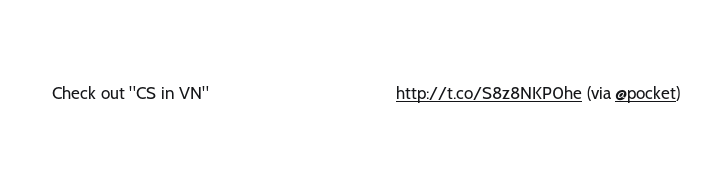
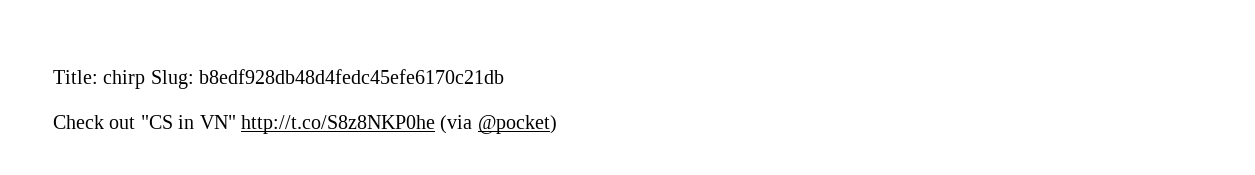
(52, 92) none -> [53,69,505,89] Title: chirp Slug: b8edf928db48d4fedc45efe6170c21db //

